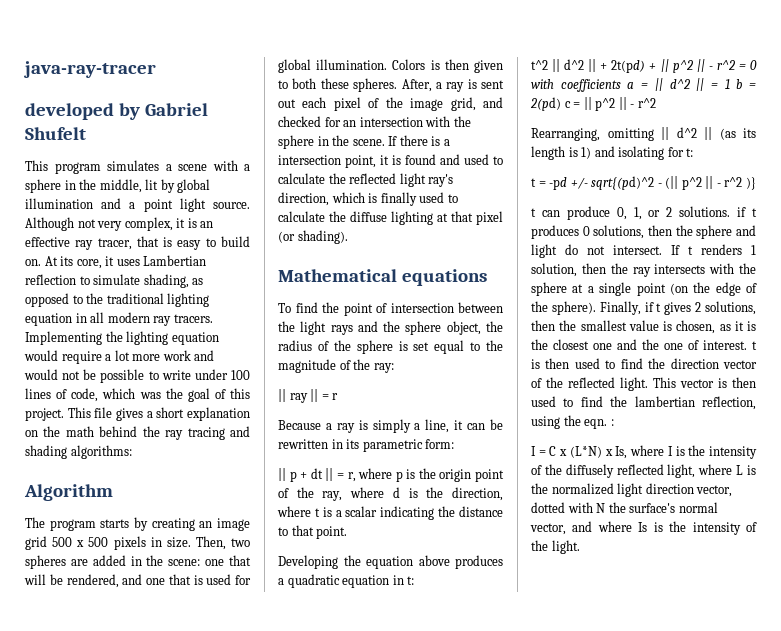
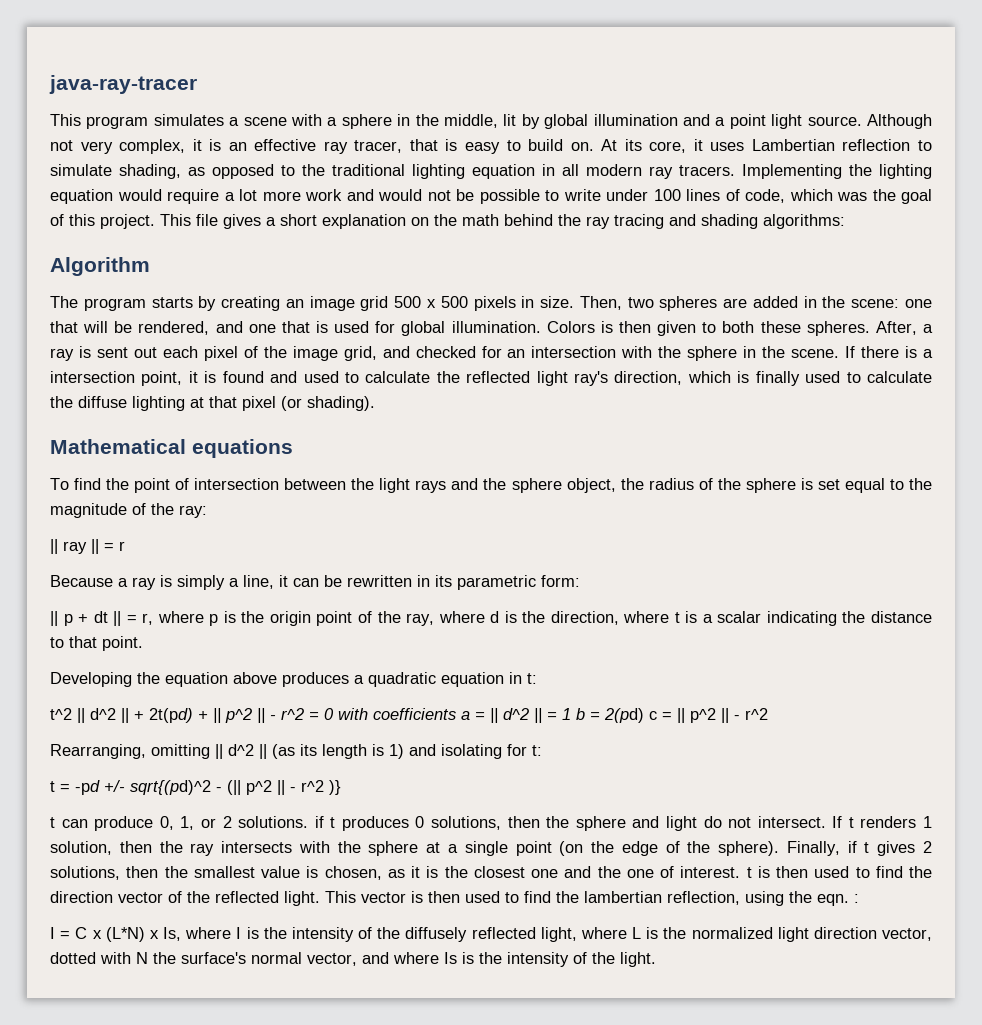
[25,103,208,120] [25,127,86,140] // developed by Gabriel Shufelt -> (197, 84) none

